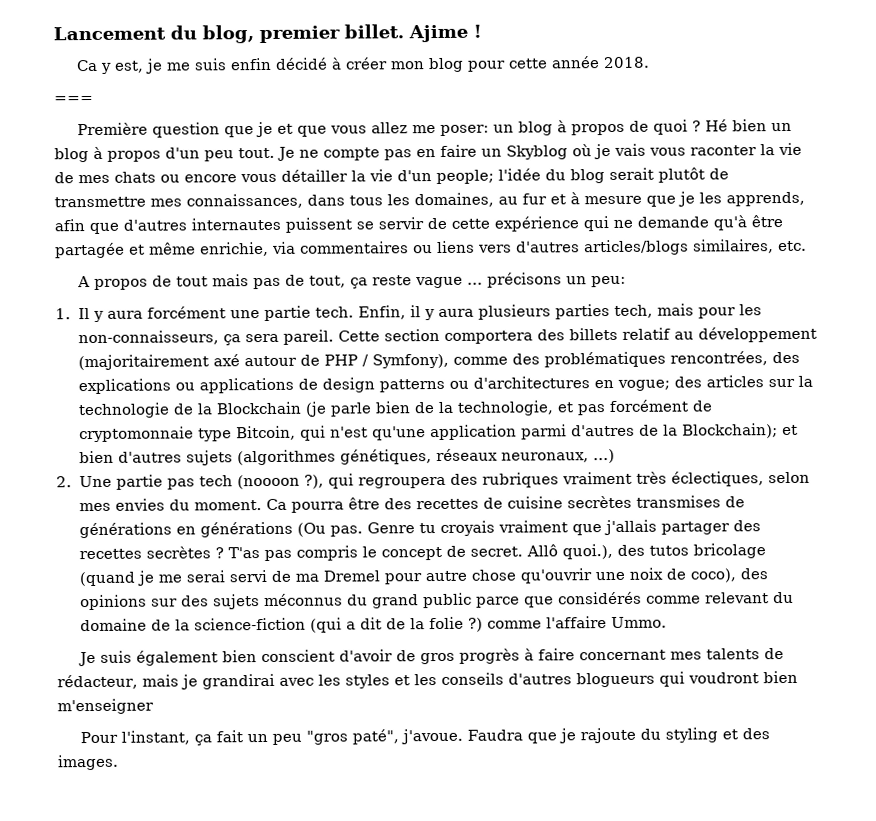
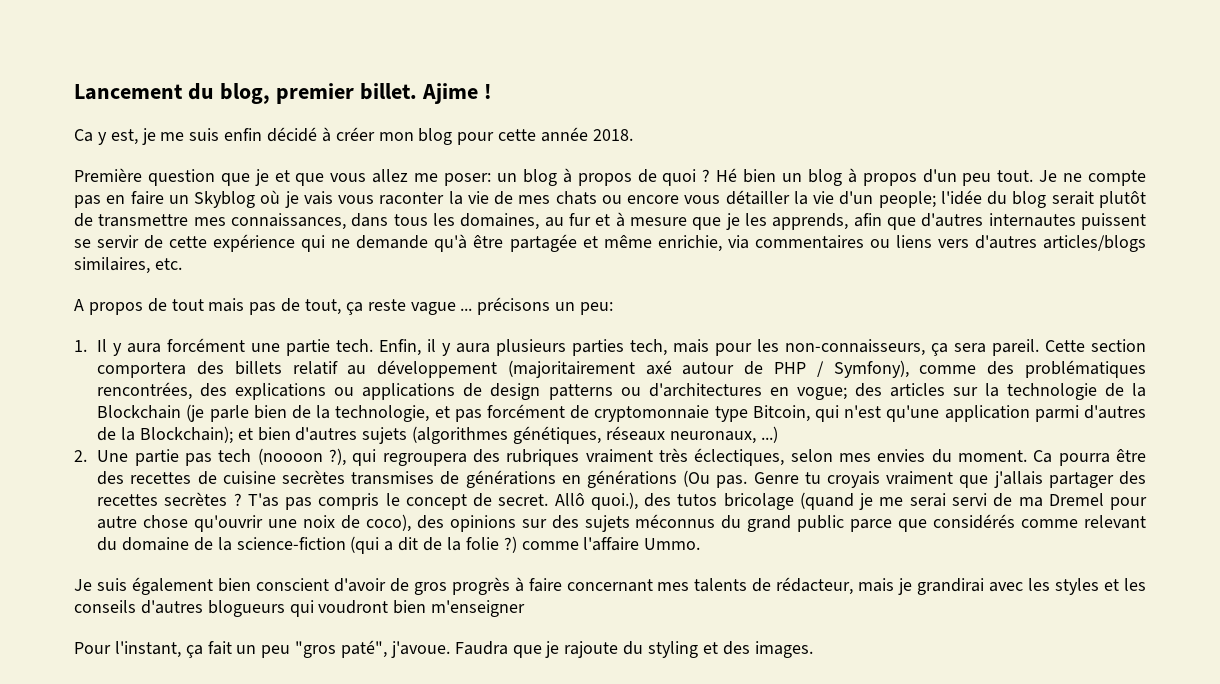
[54,95,94,104] // === -> (633, 135) none

